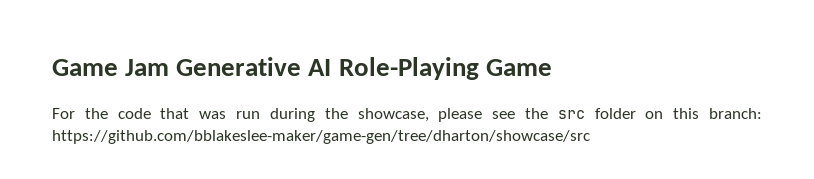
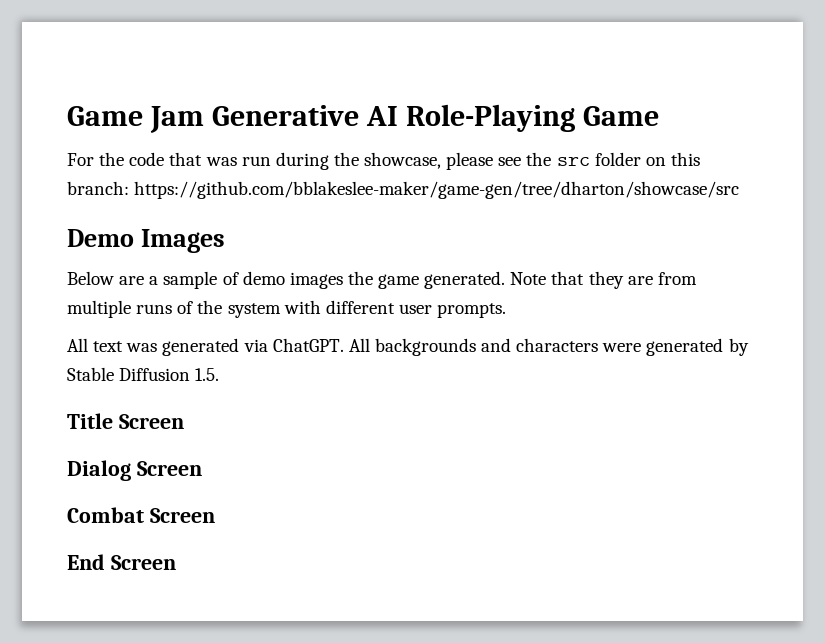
(590, 137) none -> [67,229,225,253] [67,271,697,289] [67,300,507,318] [67,338,749,356] [67,367,220,381] [67,413,184,429] [67,460,202,481] [67,507,215,523] [67,554,176,570] // Demo Images // Below are a sample of demo images the game generated. Note that they are from multiple runs of the system with different user prompts. // All text was generated via ChatGPT. All backgrounds and characters were generated by Stable Diffusion 1.5. // Title Screen // Dialog Screen // Combat Screen // End Screen

